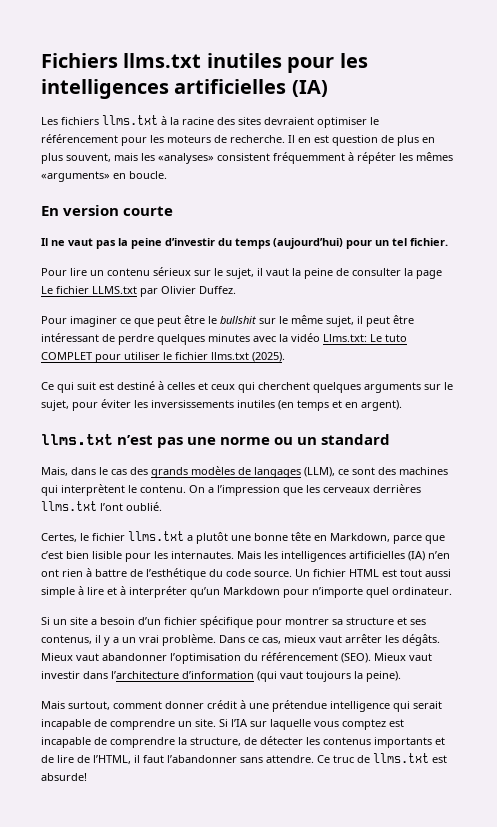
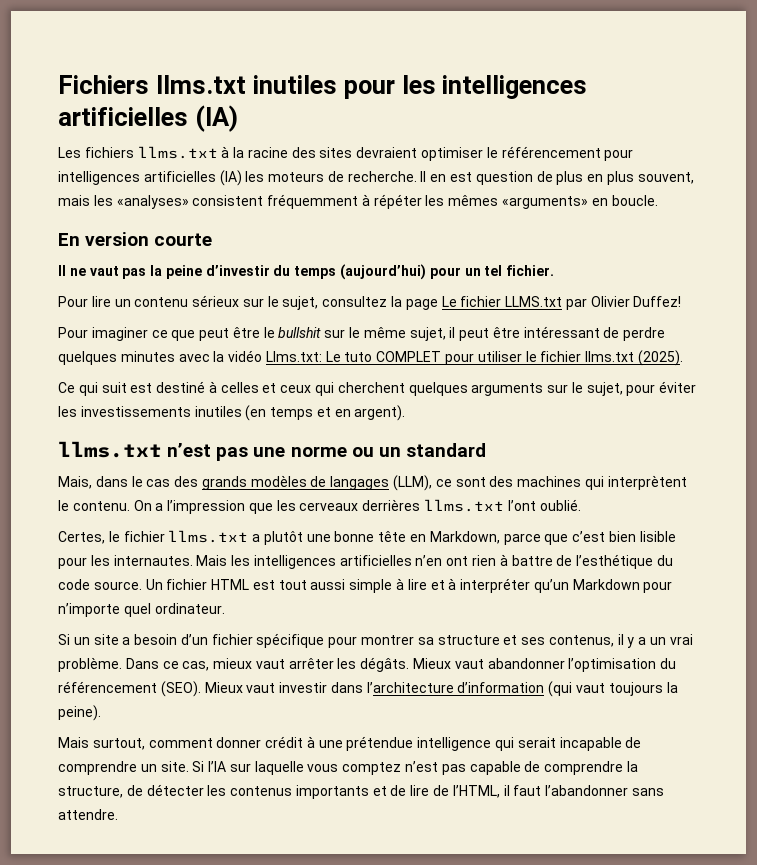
(147, 141) none -> [58,170,242,186] intelligences artificielles (IA)
[257,268,401,279] il vaut la peine de consulter -> [322,296,388,307] consultez
[199,286,236,294] Duffez. -> [633,296,682,307] Duffez!
[151,400,234,408] inversissements -> [80,406,191,417] investissements
[408,551,425,561] (IA) -> (412, 560) none
[389,719,404,727] [41,737,91,748] est incapable -> [405,761,521,775] n’est pas capable
[317,753,447,763] [41,773,87,781] Ce truc de llms.txt est absurde! -> (118, 814) none

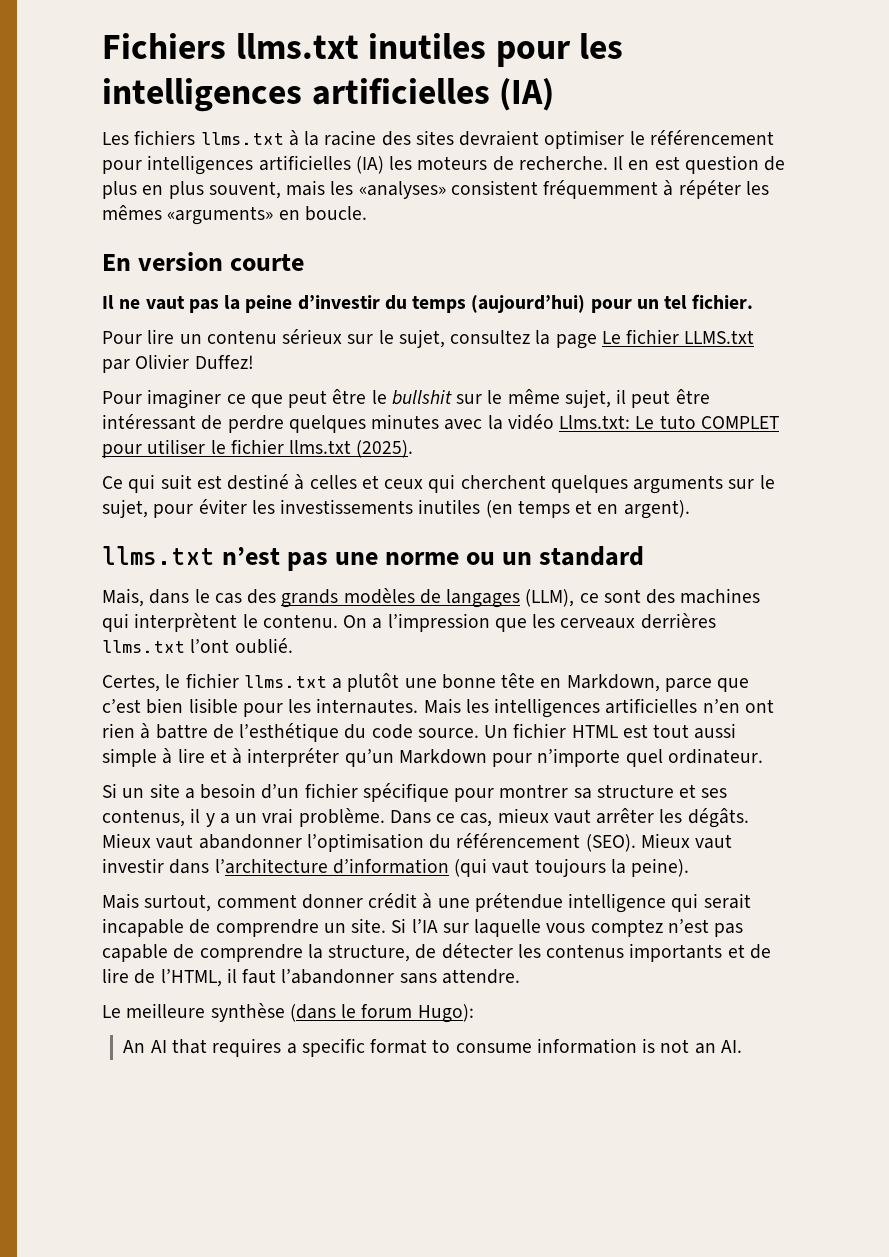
(118, 814) none -> [102,1003,474,1023] [123,1038,742,1057] // Le meilleure synthèse (dans le forum Hugo): // An AI that requires a specific format to consume information is not an AI.

